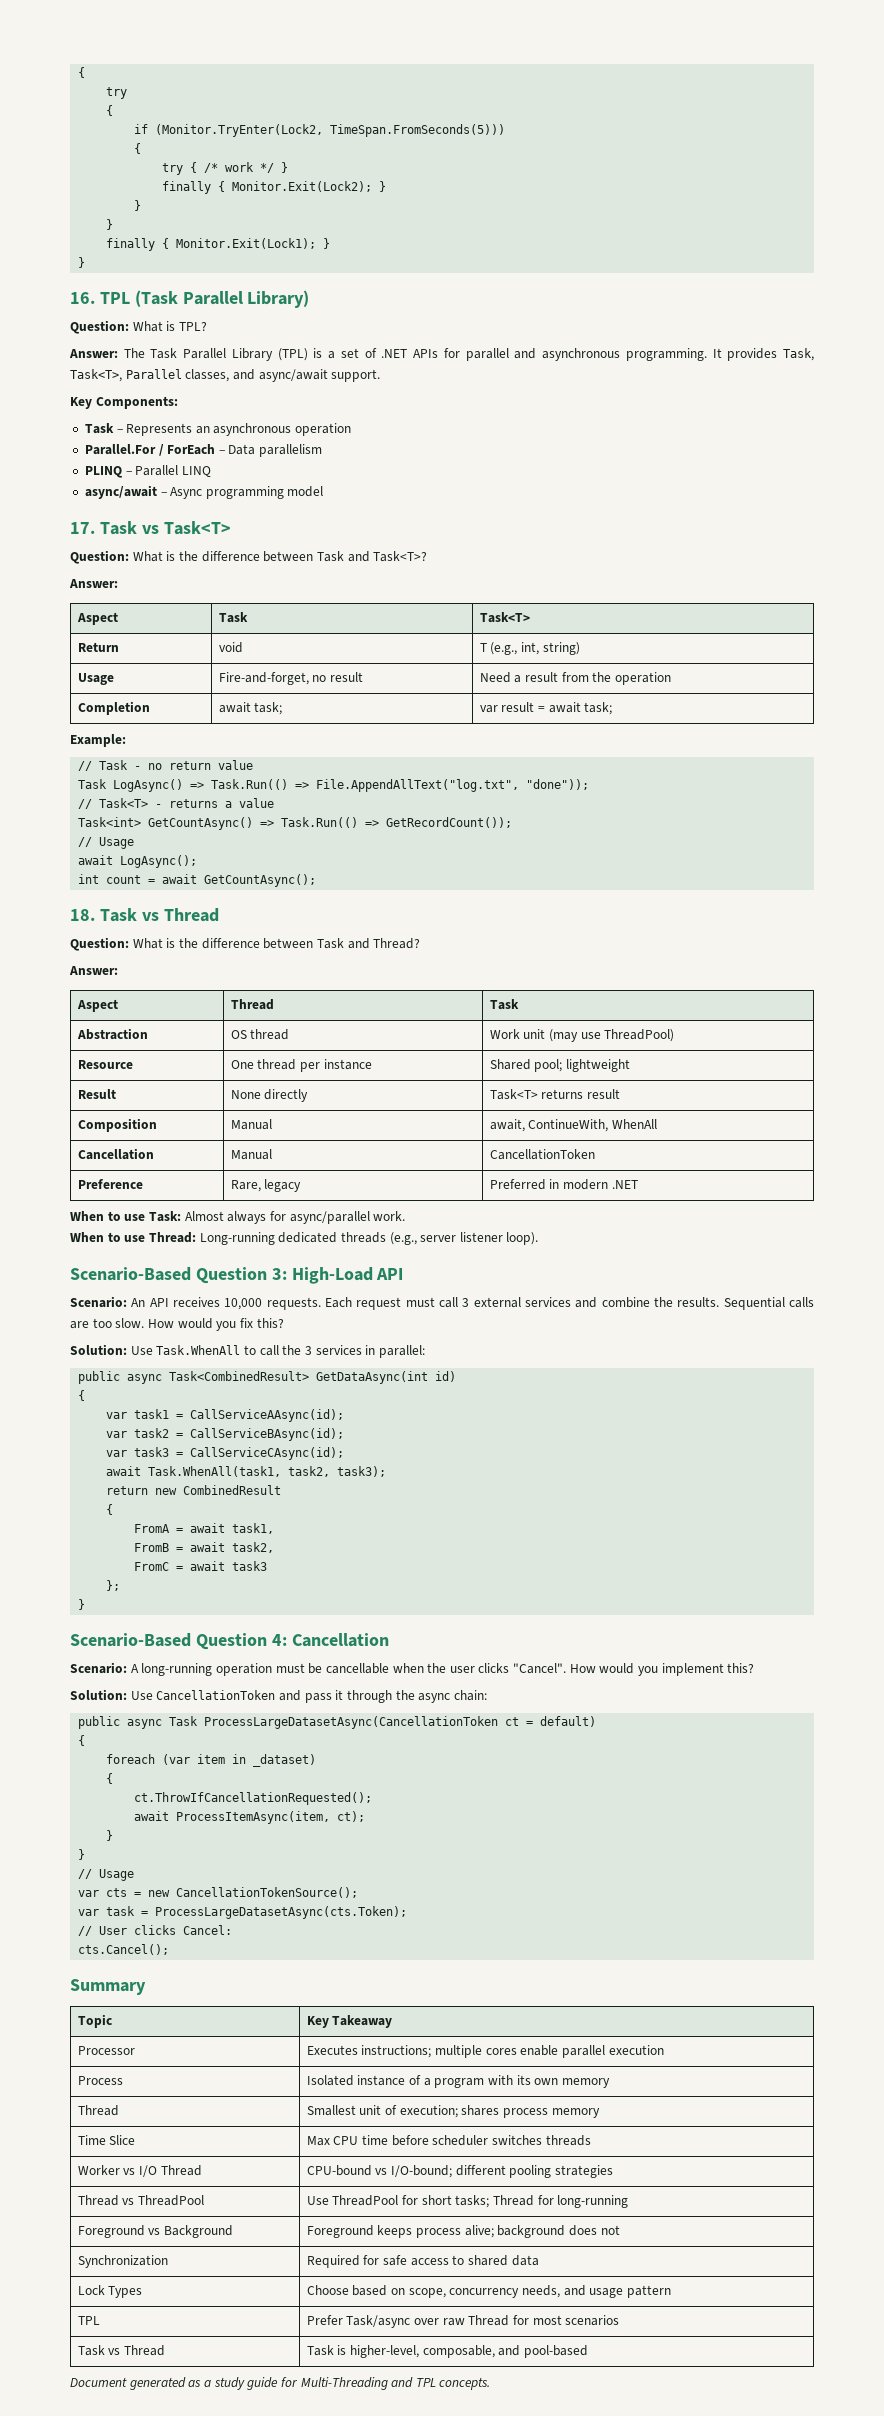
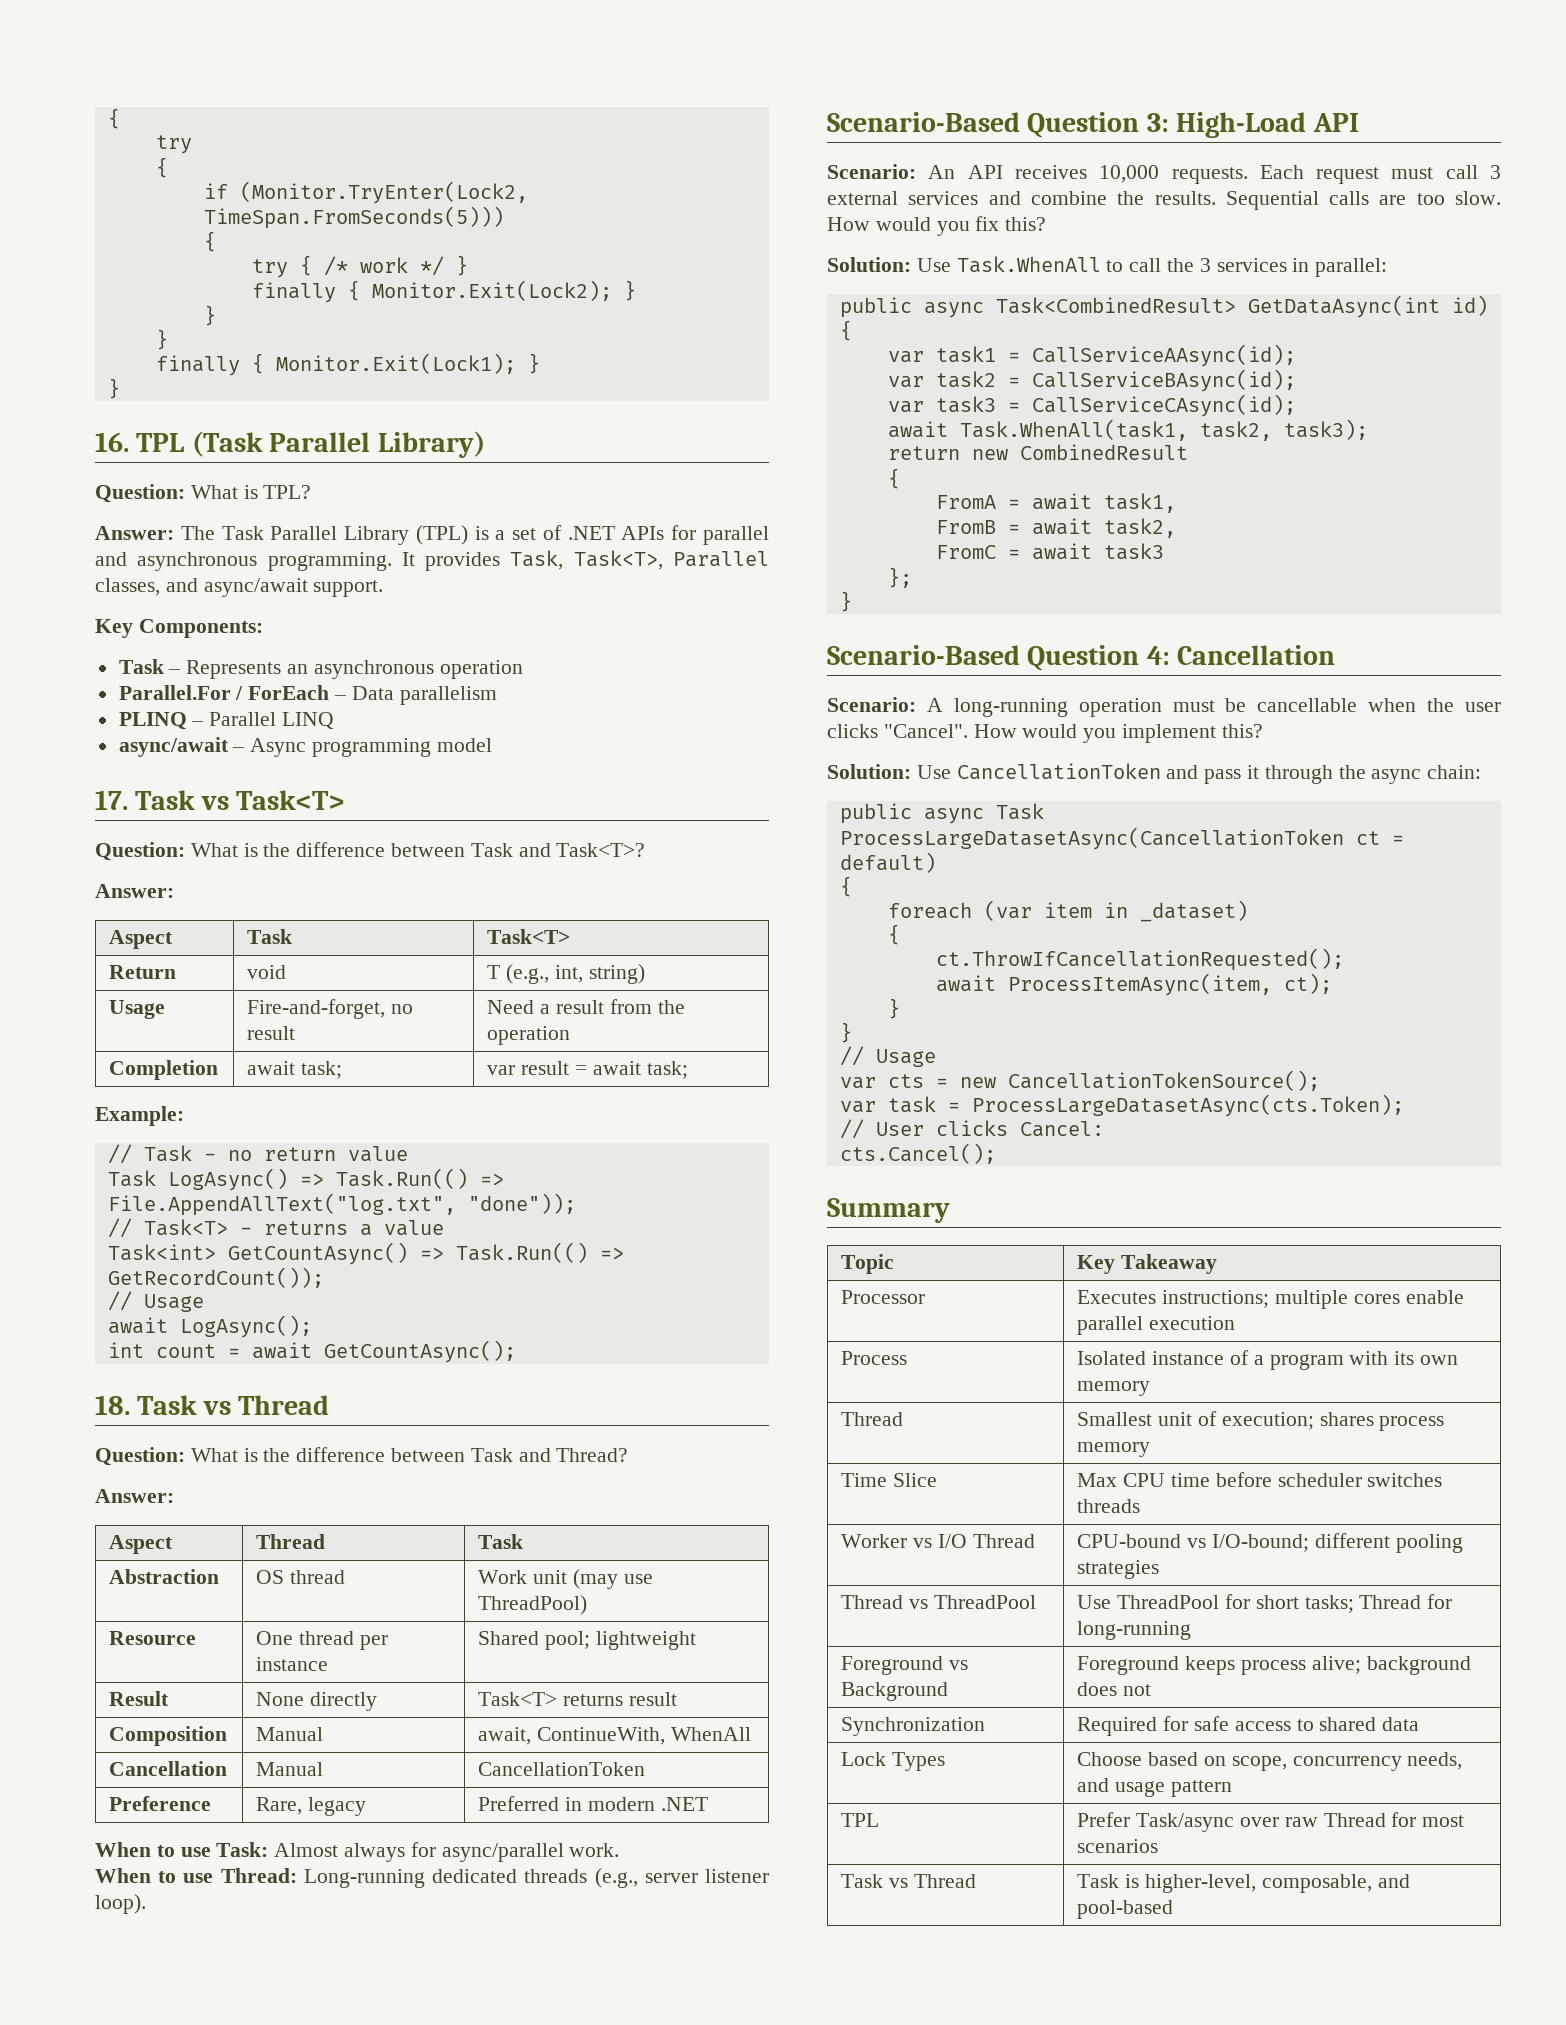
[70,2377,491,2390] // Document generated as a study guide for Multi-Threading and TPL concepts. -> (1174, 1909) none

